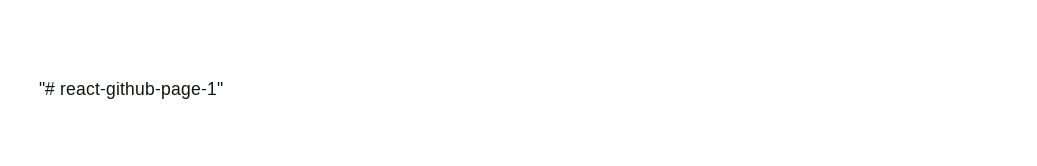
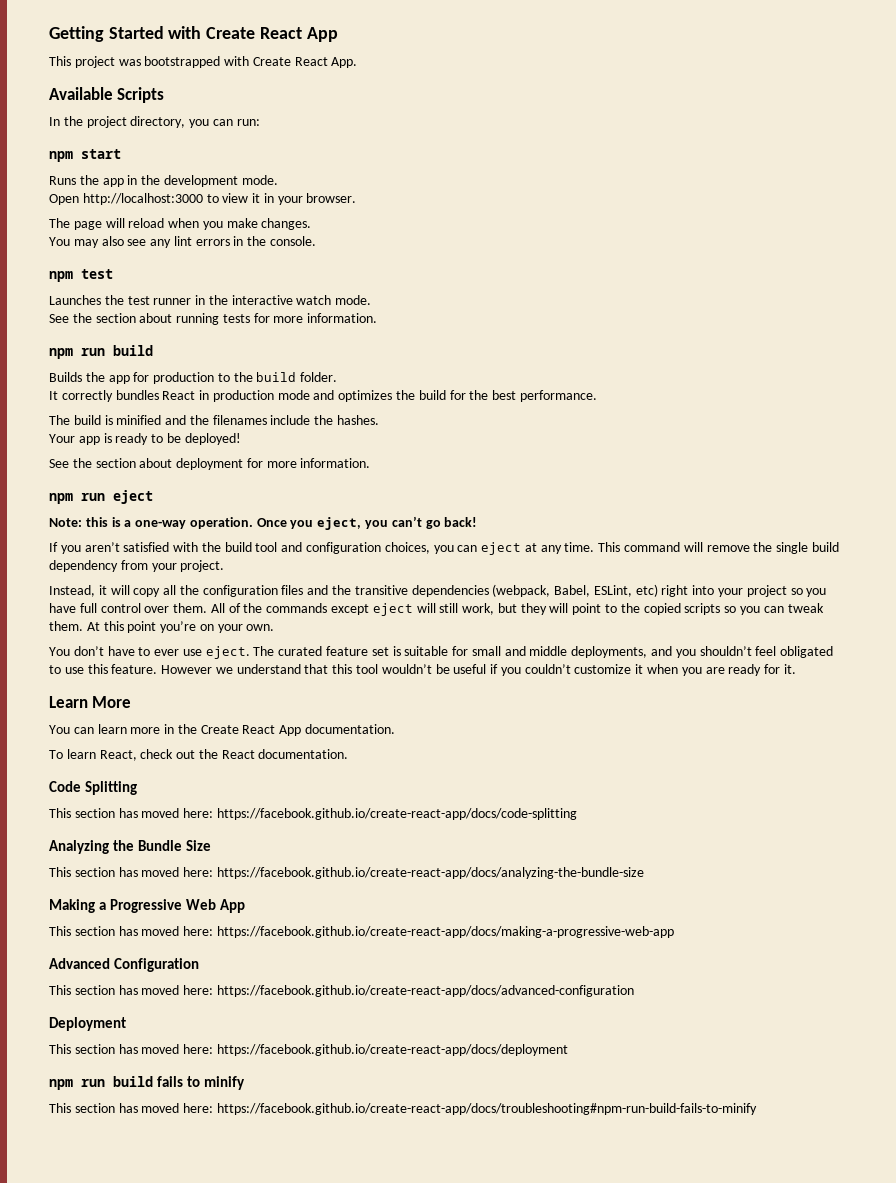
[39,82,223,99] "# react-github-page-1" -> [49,26,338,42] [49,56,358,68] [49,87,165,103] [49,116,260,128] [49,149,121,162] [49,175,278,187] [49,193,357,205] [49,218,312,230] [49,236,317,248] [49,269,113,282] [49,295,372,305] [49,313,378,325] [49,345,153,359] [49,372,338,384] [49,390,597,402] [49,415,380,425] [49,433,241,445] [49,458,371,470] [49,490,153,504] [49,516,478,530] [49,542,839,555] [49,560,225,572] [49,584,827,597] [49,603,824,616] [49,621,275,633] [49,646,834,659] [49,664,796,676] [49,696,132,708] [49,724,396,736] [49,749,349,761] [49,781,138,795] [49,808,577,820] [49,840,212,854] [49,867,644,879] [49,899,246,913] [49,926,674,938] [49,958,200,972] [49,985,634,997] [49,1017,126,1031] [49,1044,568,1056] [49,1076,246,1090] [49,1103,757,1115] Getting Started with Create React App // This project was bootstrapped with Create React App. // Available Scripts // In the project directory, you can run: // npm start // Runs the app in the development mode. // Open http://localhost:3000 to view it in your browser. // The page will reload when you make changes. // You may also see any lint errors in the console. // npm test // Launches the test runner in the interactive watch mode. // See the section about running tests for more information. // npm run build // Builds the app for production to the build folder. // It correctly bundles React in production mode and optimizes the build for the best performance. // The build is minified and the filenames include the hashes. // Your app is ready to be deployed! // See the section about deployment for more information. // npm run eject // Note: this is a one-way operation. Once you eject, you can’t go back! // If you aren’t satisfied with the build tool and configuration choices, you can eject at any time. This command will remove the single build dependency from your project. // Instead, it will copy all the configuration files and the transitive dependencies (webpack, Babel, ESLint, etc) right into your project so you have full control over them. All of the commands except eject will still work, but they will point to the copied scripts so you can tweak them. At this point you’re on your own. // You don’t have to ever use eject. The curated feature set is suitable for small and middle deployments, and you shouldn’t feel obligated to use this feature. However we understand that this tool wouldn’t be useful if you couldn’t customize it when you are ready for it. // Learn More // You can learn more in the Create React App documentation. // To learn React, check out the React documentation. // Code Splitting // This section has moved here: https://facebook.github.io/create-react-app/docs/code-splitting // Analyzing the Bundle Size // This section has moved here: https://facebook.github.io/create-react-app/docs/analyzing-the-bundle-size // Making a Progressive Web App // This section has moved here: https://facebook.github.io/create-react-app/docs/making-a-progressive-web-app // Advanced Configuration // This section has moved here: https://facebook.github.io/create-react-app/docs/advanced-configuration // Deployment // This section has moved here: https://facebook.github.io/create-react-app/docs/deployment // npm run build fails to minify // This section has moved here: https://facebook.github.io/create-react-app/docs/troubleshooting#npm-run-build-fails-to-minify

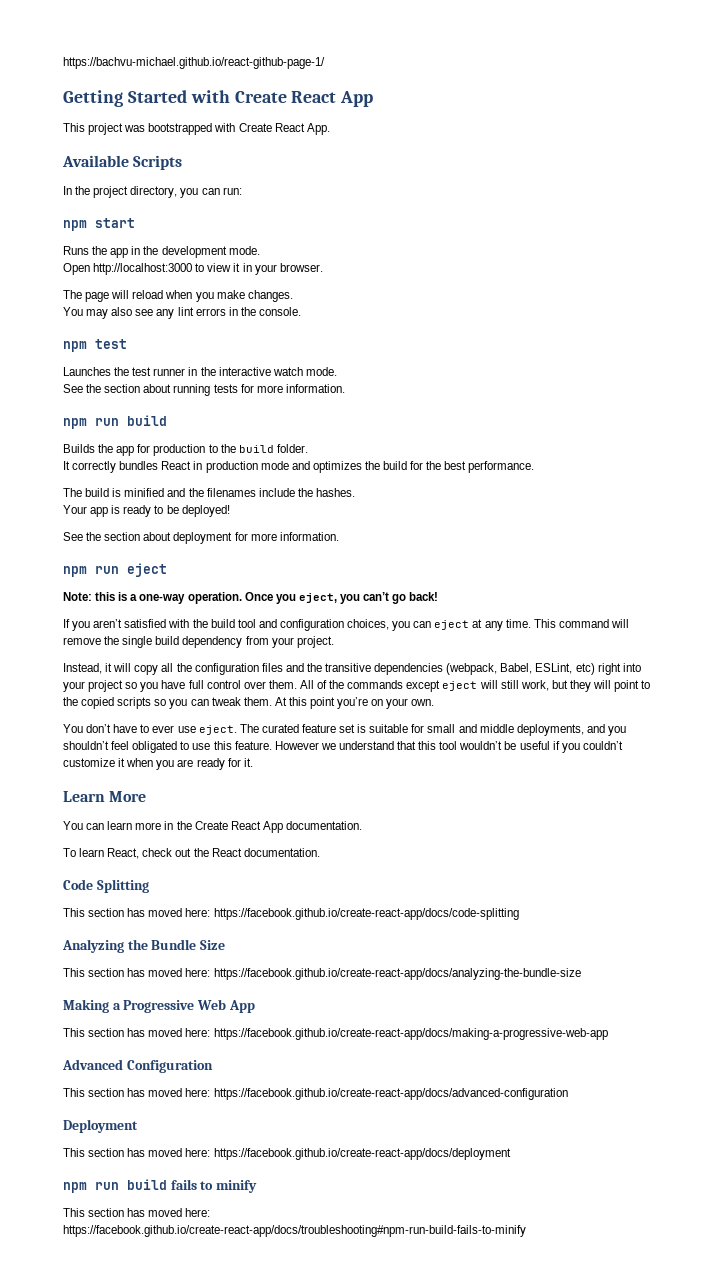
(49, 34) none -> [63,57,325,69] https://bachvu-michael.github.io/react-github-page-1/ //

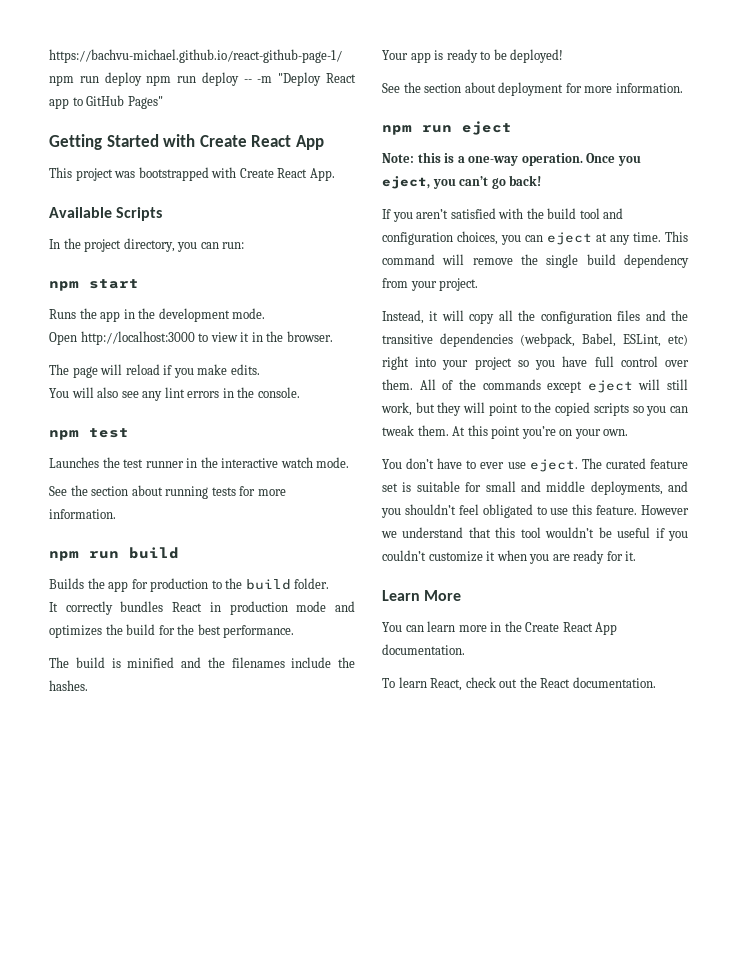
(325, 63) none -> [49,72,356,86] [49,95,163,109] npm run deploy npm run deploy -- -m "Deploy React app to GitHub Pages"
[254,264,277,275] your -> [266,331,284,342] the
[165,290,193,299] when -> [163,365,173,375] if
[247,290,293,302] [63,307,109,319] changes. // You may -> [230,364,260,375] [49,387,94,398] edits. // You will
[63,879,149,893] [63,908,519,920] [62,939,225,953] [63,968,581,980] [63,999,255,1013] [63,1028,608,1040] [62,1059,213,1073] [63,1088,568,1100] [63,1119,138,1133] [63,1148,511,1160] [63,1179,257,1193] [63,1208,211,1217] [63,1225,526,1237] // Code Splitting // This section has moved here: https://facebook.github.io/create-react-app/docs/code-splitting // Analyzing the Bundle Size // This section has moved here: https://facebook.github.io/create-react-app/docs/analyzing-the-bundle-size // Making a Progressive Web App // This section has moved here: https://facebook.github.io/create-react-app/docs/making-a-progressive-web-app // Advanced Configuration // This section has moved here: https://facebook.github.io/create-react-app/docs/advanced-configuration // Deployment // This section has moved here: https://facebook.github.io/create-react-app/docs/deployment // npm run build fails to minify // This section has moved here: https://facebook.github.io/create-react-app/docs/troubleshooting#npm-run-build-fails-to-minify -> (656, 682) none

